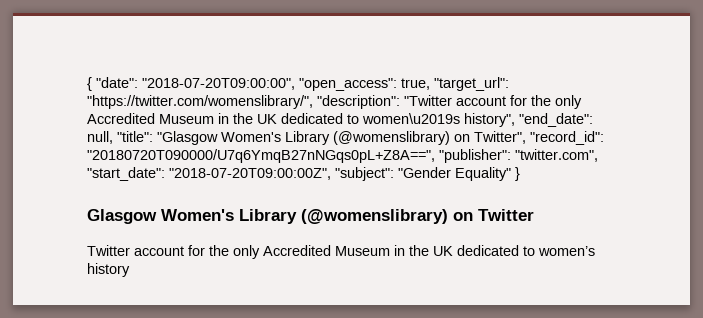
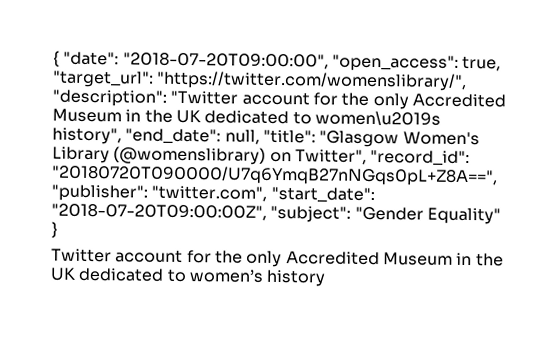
[87,209,534,224] // Glasgow Women's Library (@womenslibrary) on Twitter -> (58, 229) none

